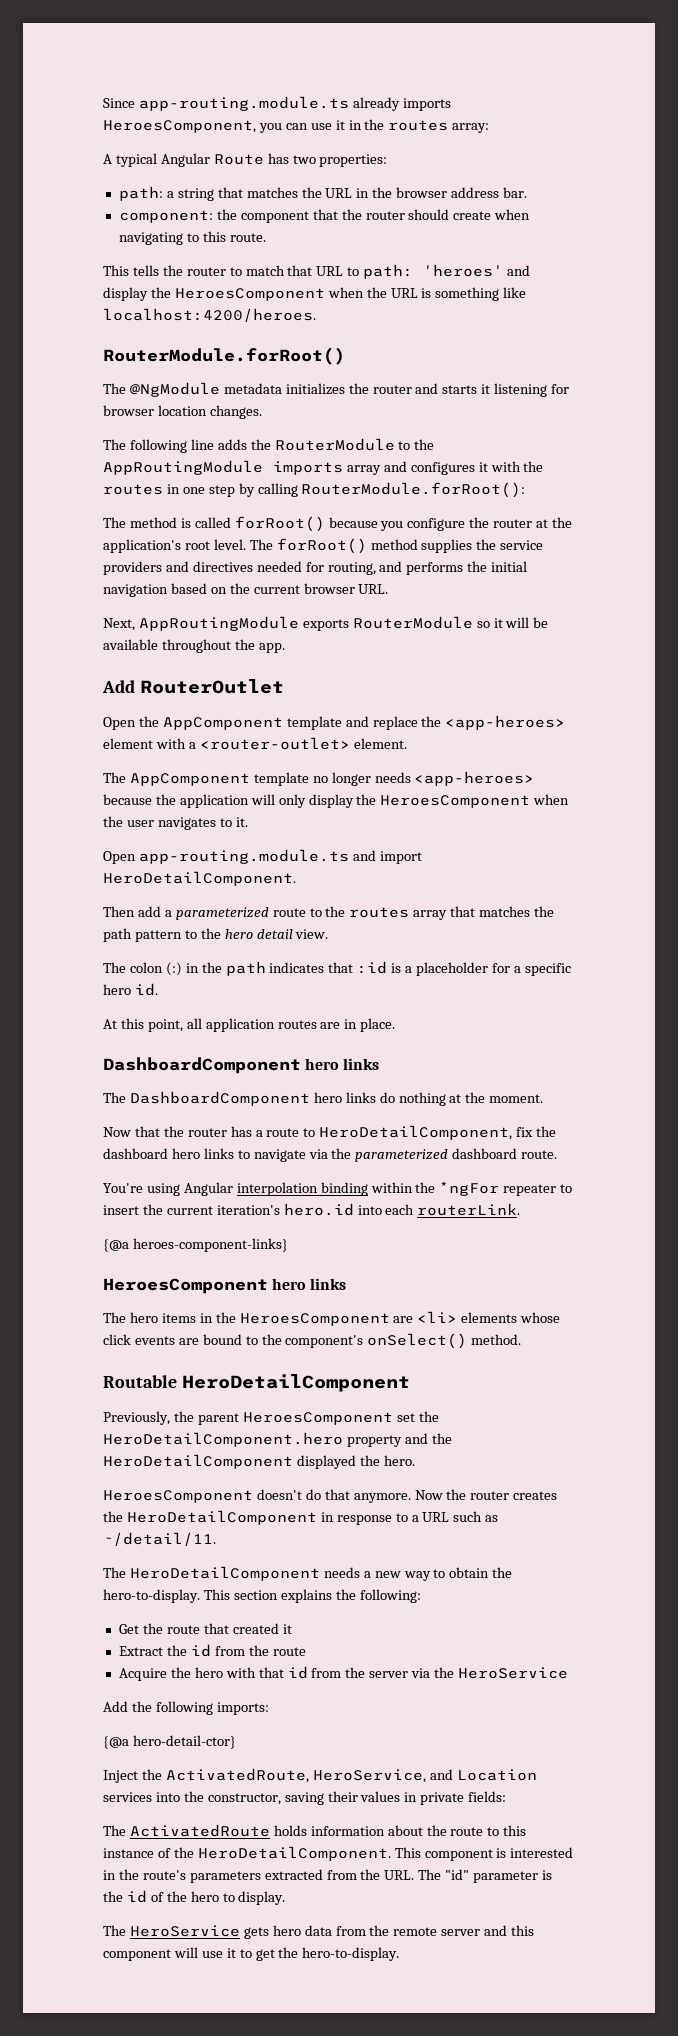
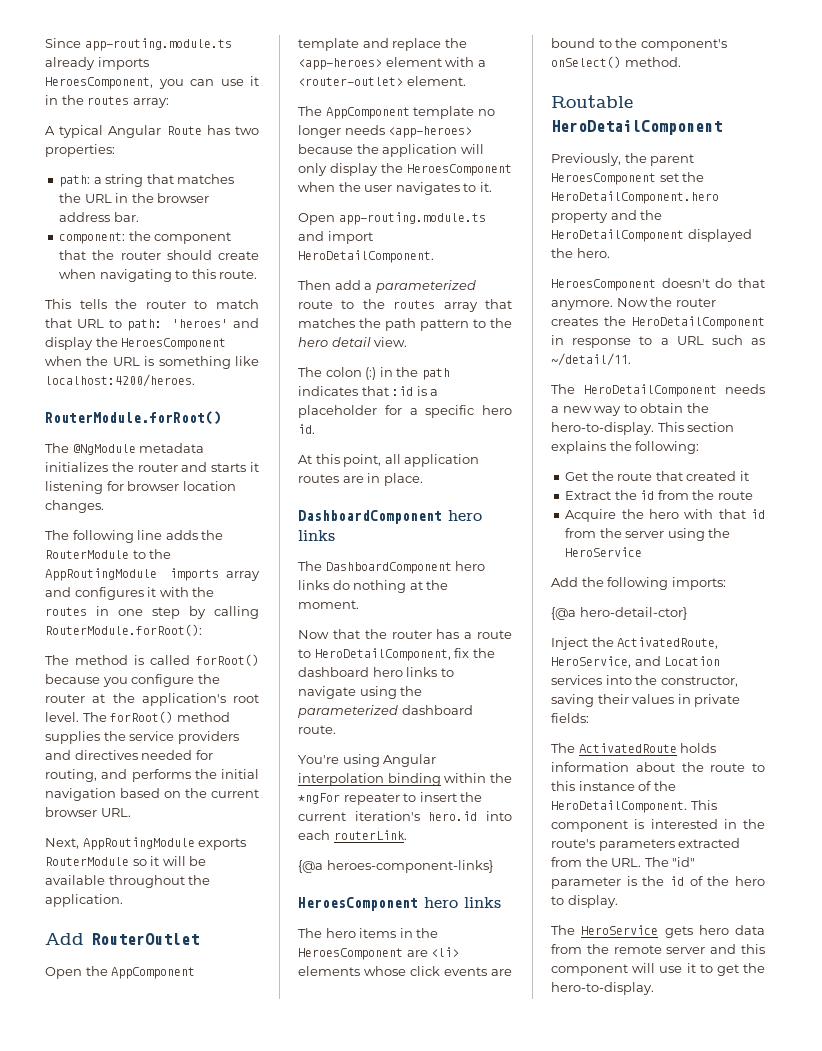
[258,643,285,653] app. -> [45,894,123,907] application.
[308,1149,328,1159] via -> [359,686,397,699] using
[411,1668,431,1678] via -> [667,528,705,541] using

